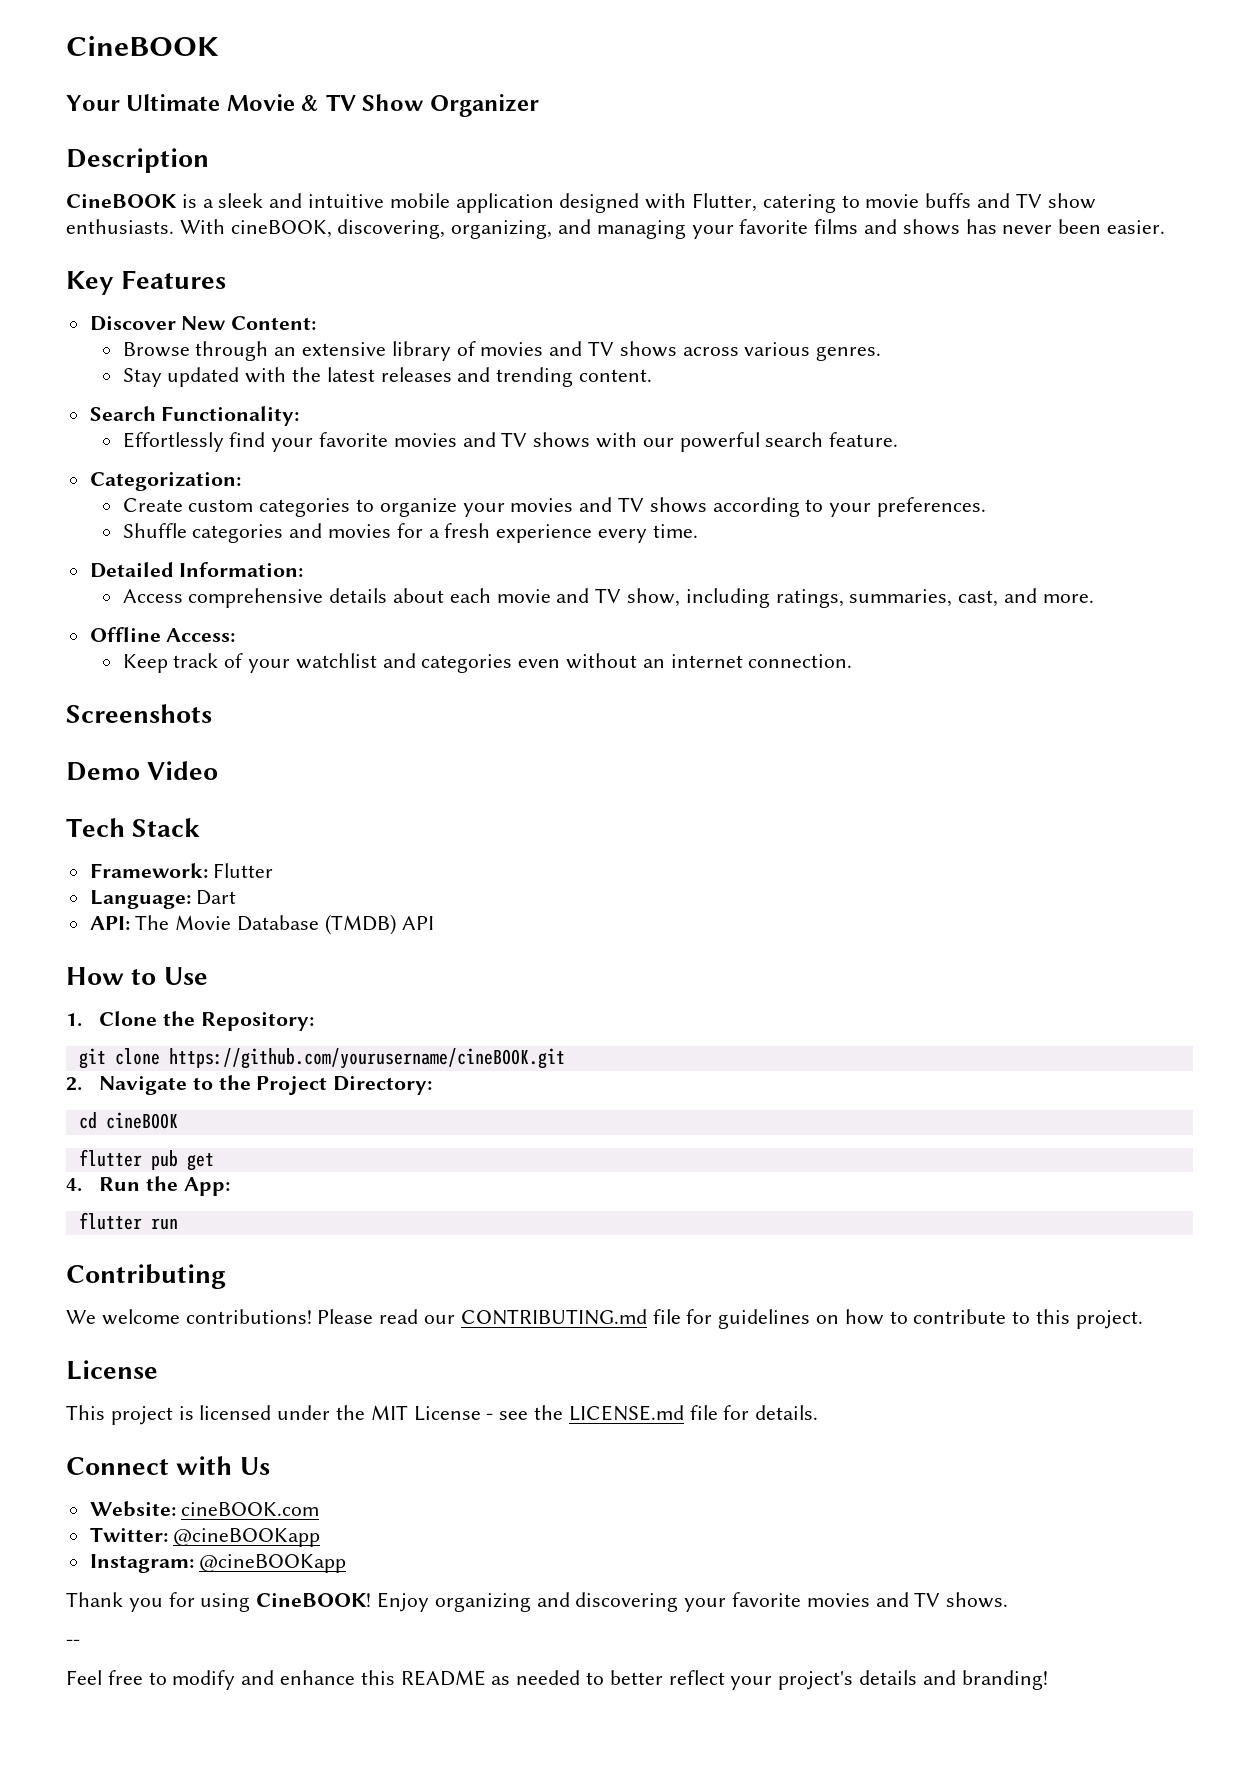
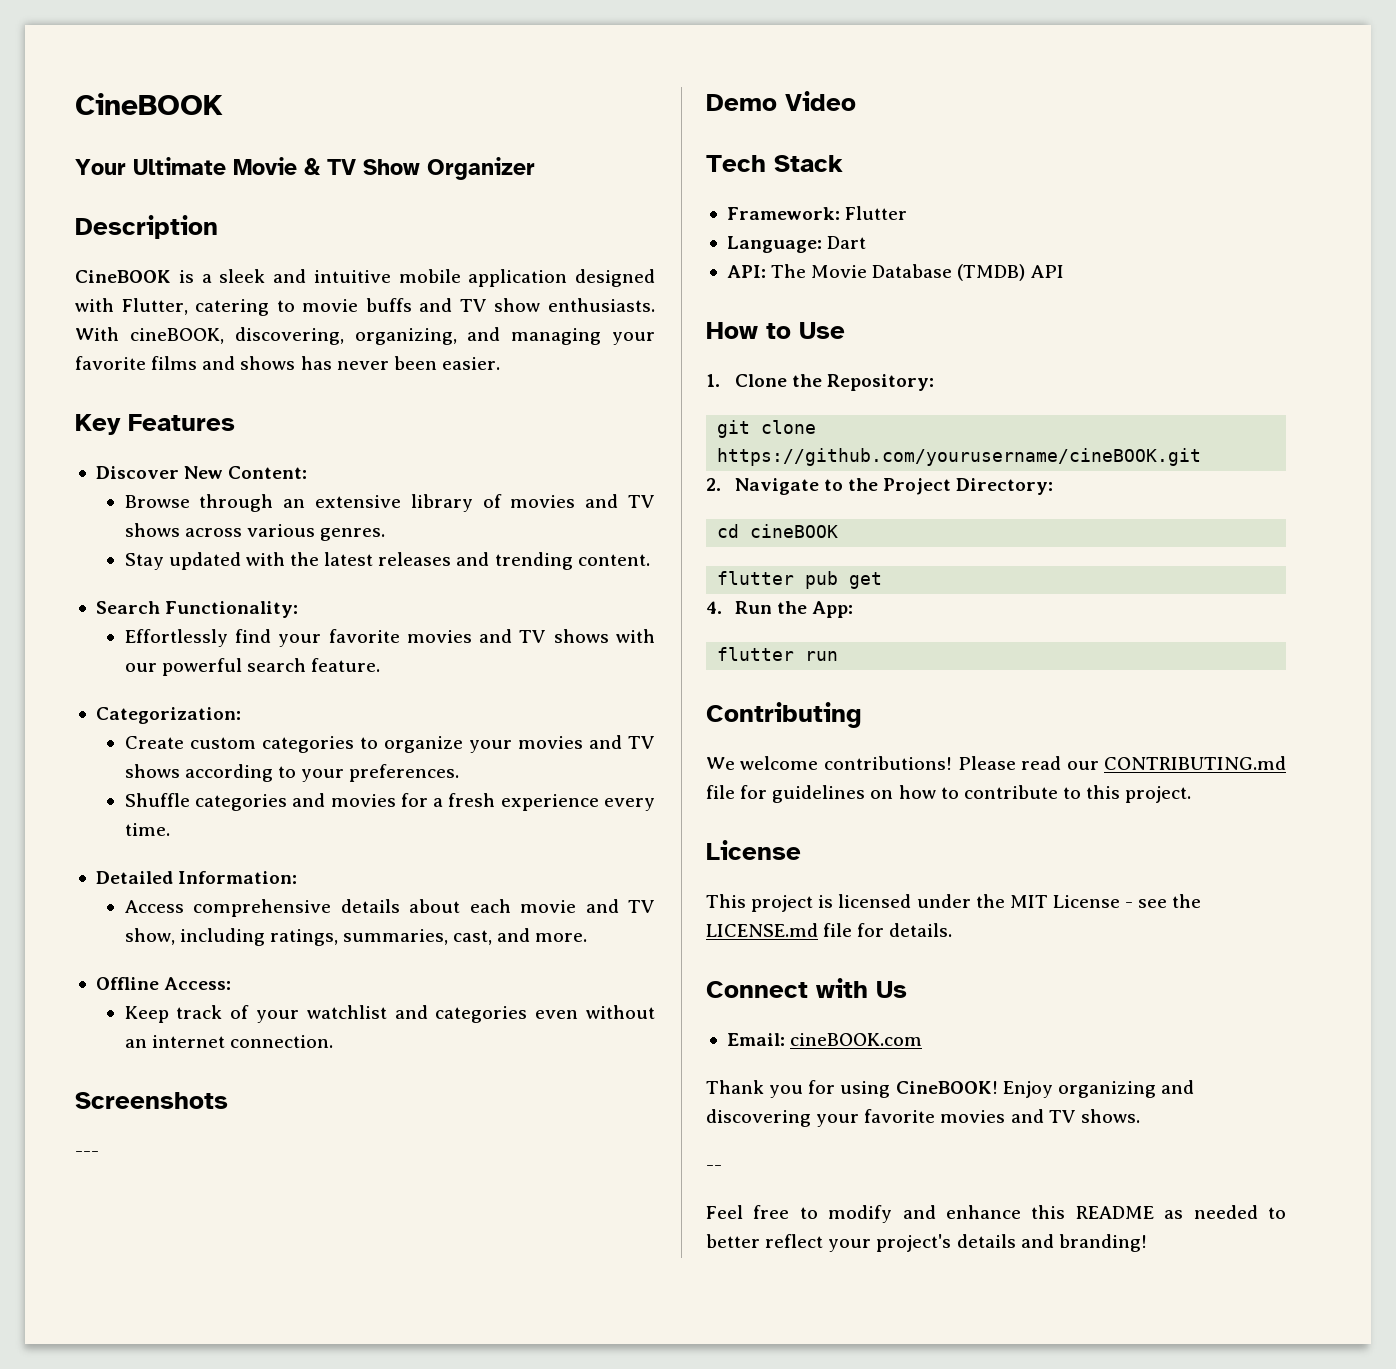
(212, 713) none -> [75,1151,99,1157] // ---
[89,1501,176,1517] Website: -> [726,1033,785,1046] Email:
[89,1527,321,1547] [89,1554,347,1573] // Twitter: @cineBOOKapp // Instagram: @cineBOOKapp -> (923, 1039) none

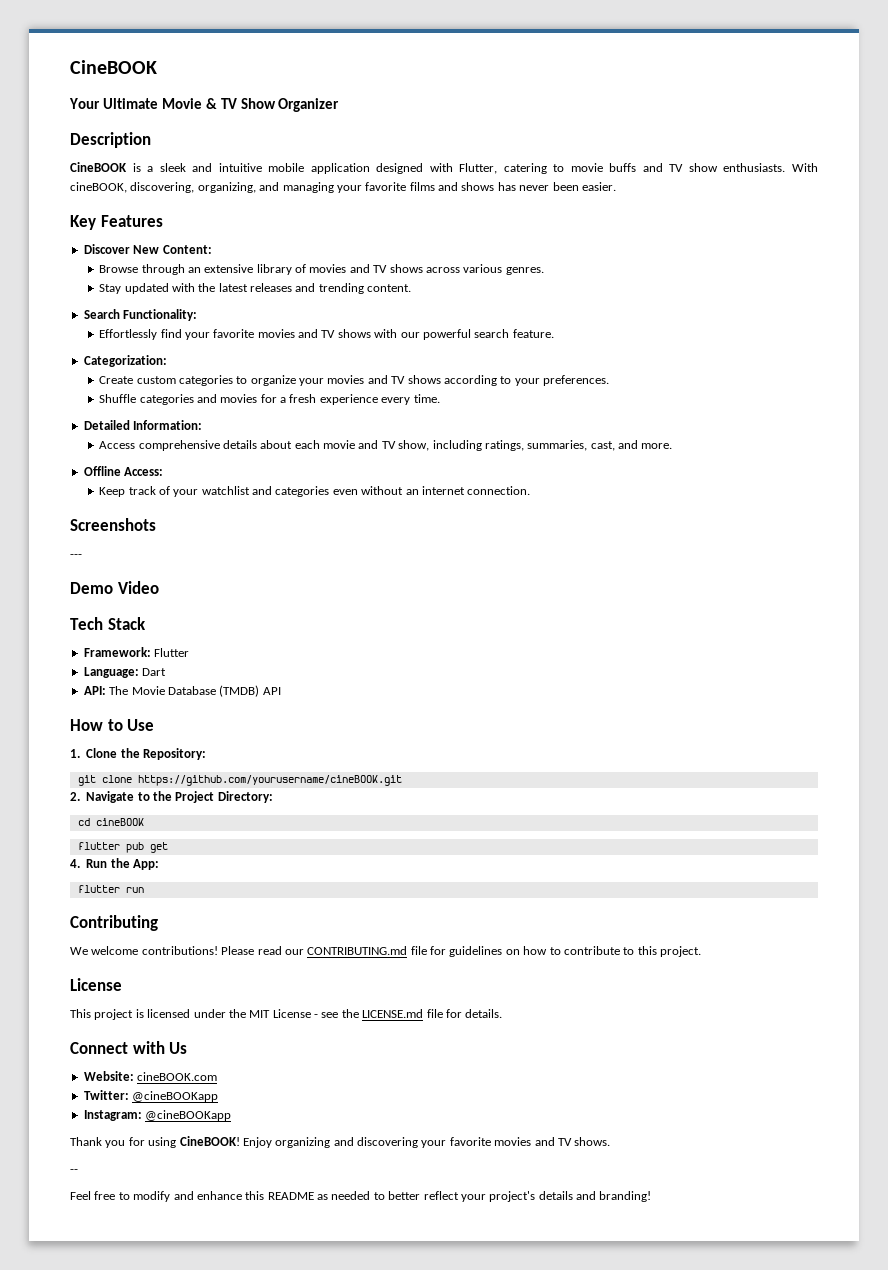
[726,1033,785,1046] Email: -> [83,1071,134,1081] Website:
(923, 1039) none -> [83,1090,219,1102] [83,1110,232,1121] // Twitter: @cineBOOKapp // Instagram: @cineBOOKapp

